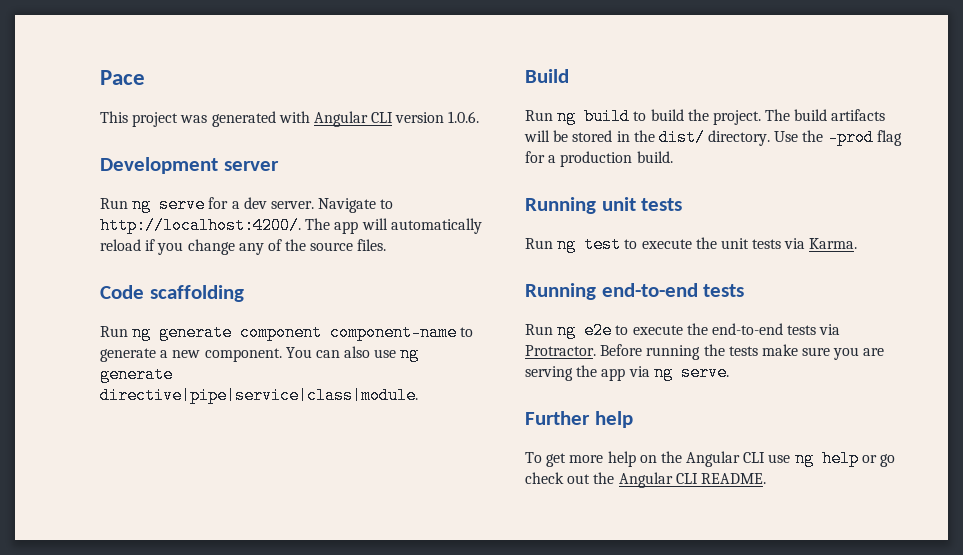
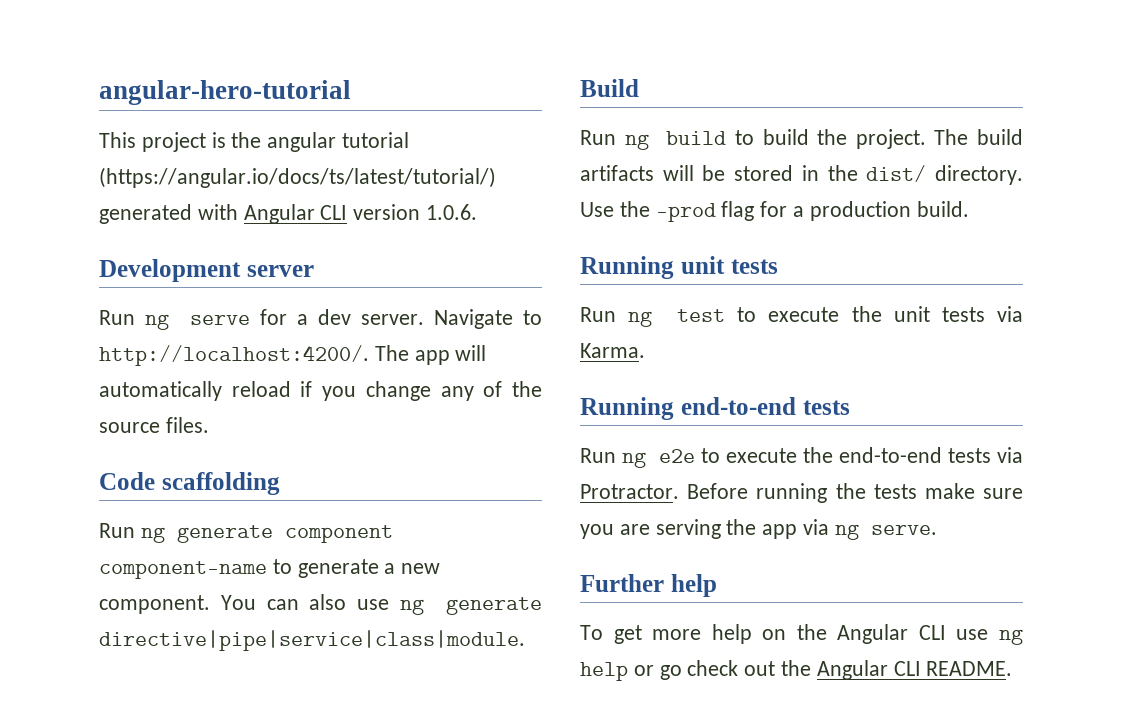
[100,70,145,85] Pace -> [99,80,351,105] angular-hero-tutorial
[180,115,208,123] was -> [211,132,410,152] [99,167,496,188] is the angular tutorial (https://angular.io/docs/ts/latest/tutorial/)

